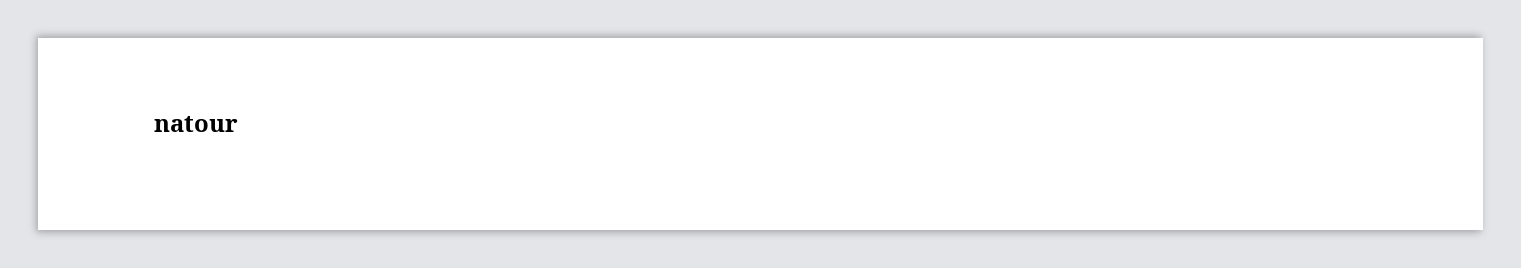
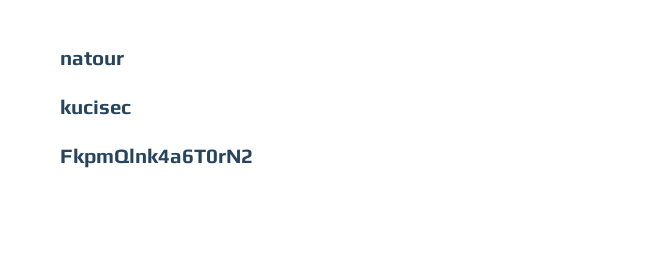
(238, 124) none -> [60,99,131,115] [60,148,253,168] // kucisec // FkpmQlnk4a6T0rN2

